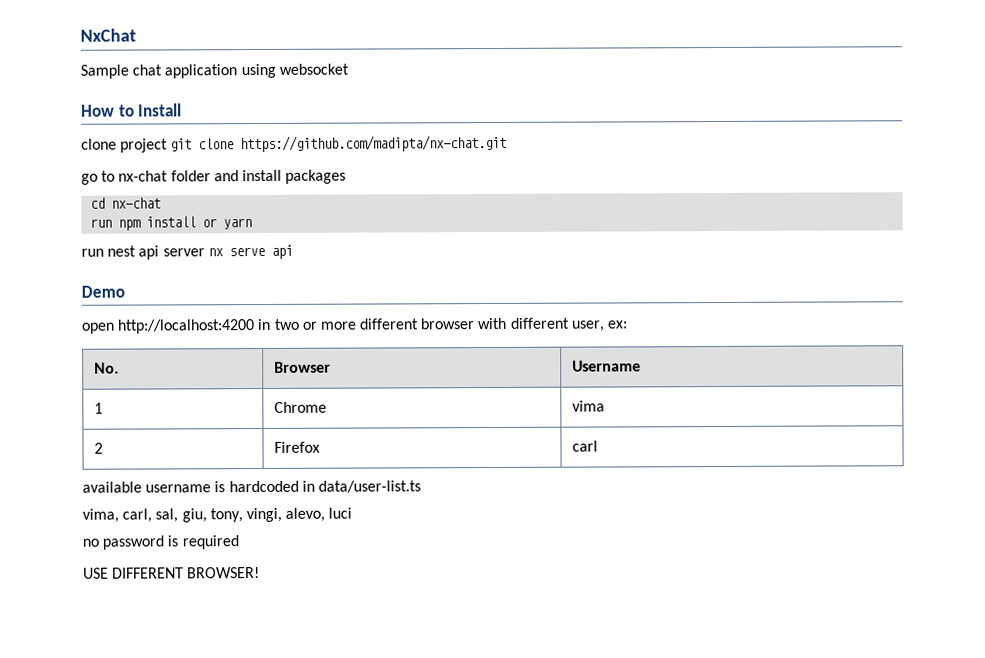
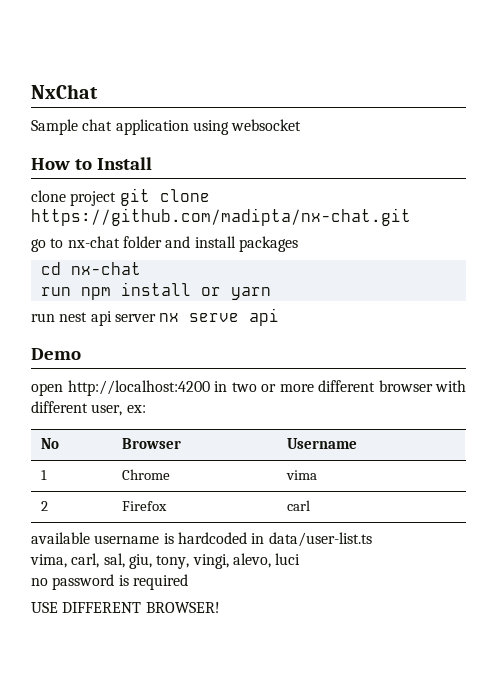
[94,362,120,374] No. -> [41,438,60,449] No

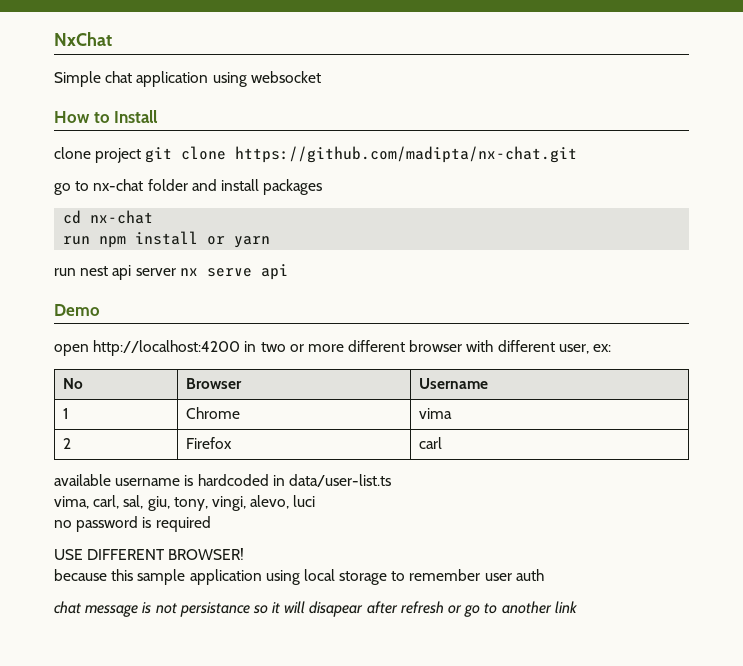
[31,119,78,135] Sample -> [54,71,101,87] Simple
(220, 607) none -> [54,569,544,585] [54,601,577,617] // because this sample application using local storage to remember user auth // chat message is not persistance so it will disapear after refresh or go to another link

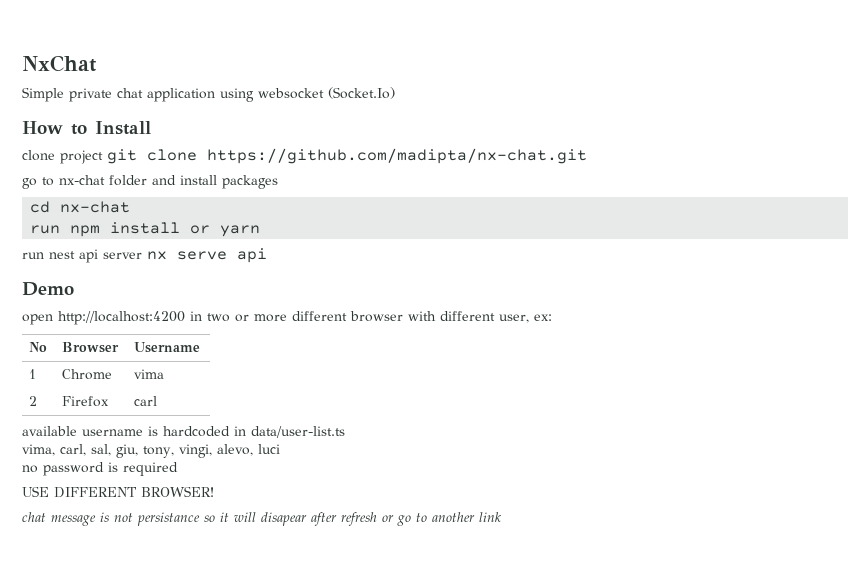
(101, 79) none -> [69,88,112,102] private
(321, 77) none -> [328,87,395,99] (Socket.Io)
[54,569,544,585] // because this sample application using local storage to remember user auth -> (214, 491) none

